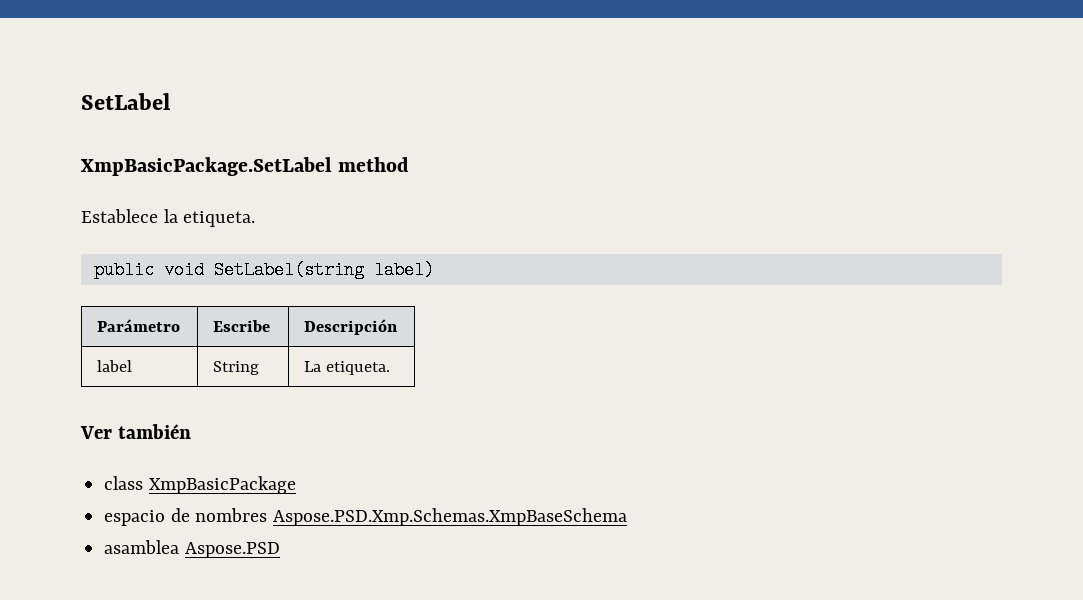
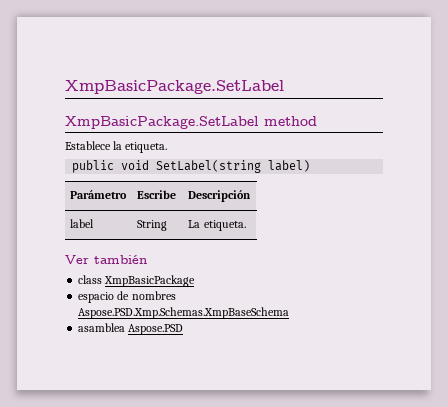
[81,93,170,110] SetLabel -> [65,80,284,94] XmpBasicPackage.SetLabel

